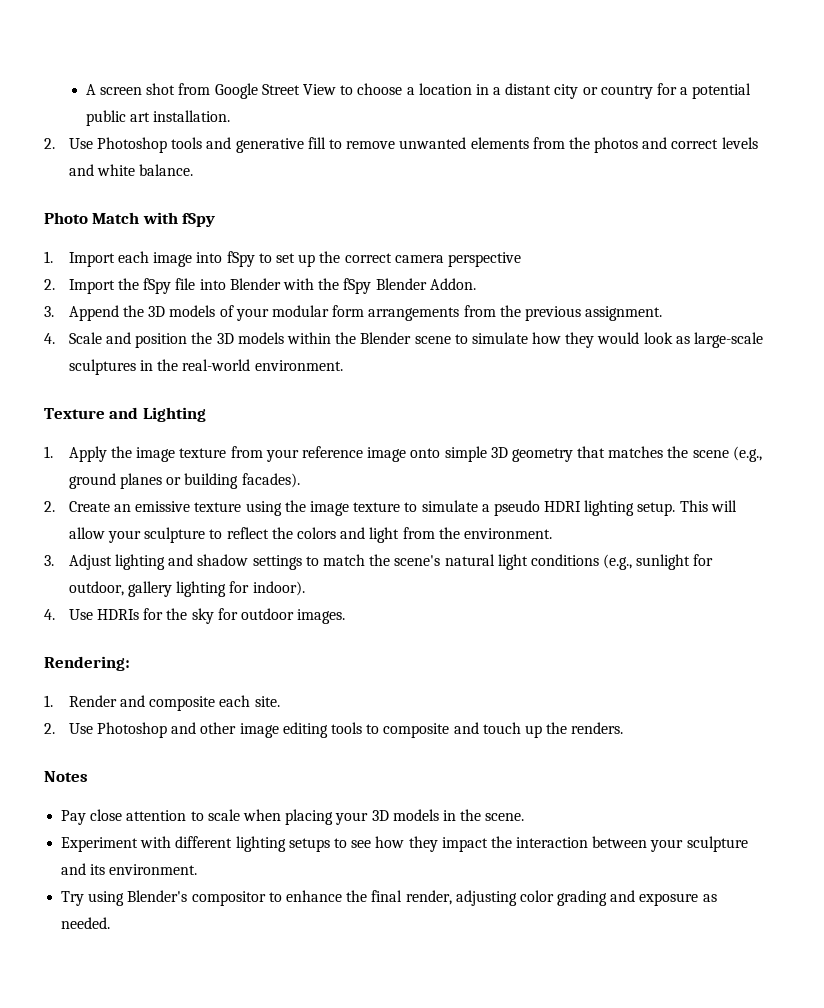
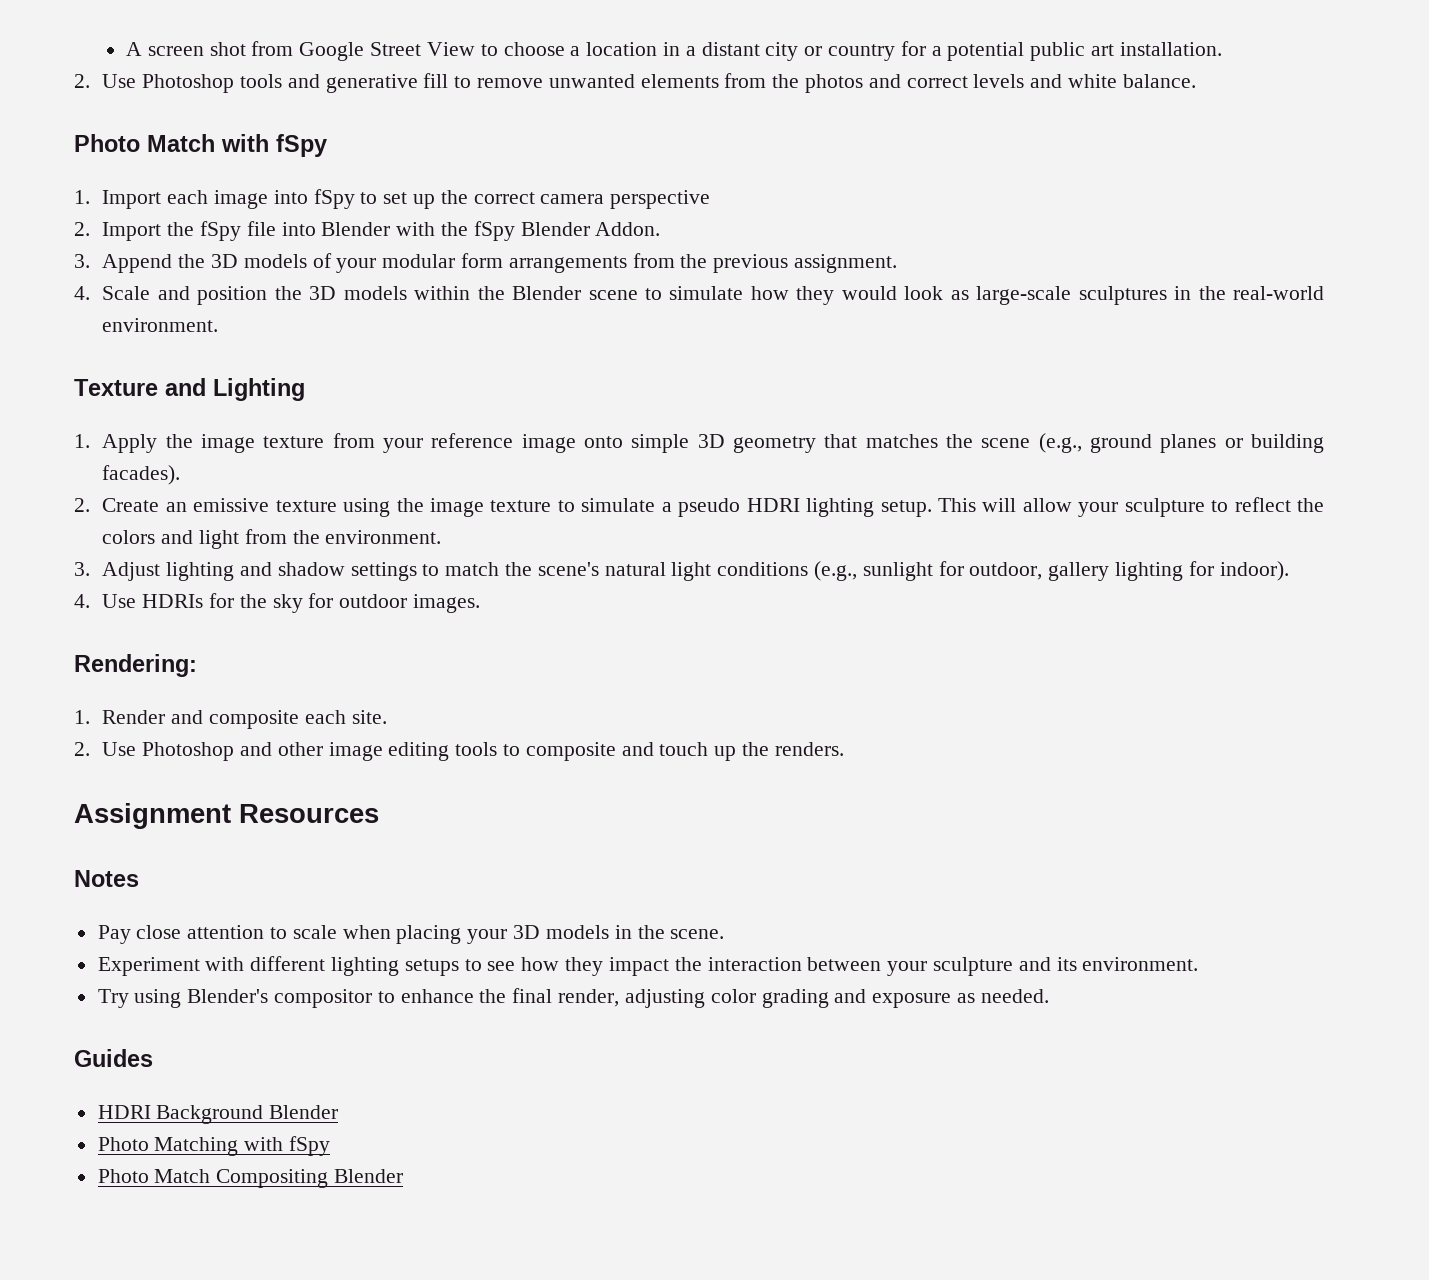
(624, 728) none -> [74,803,379,829] // Assignment Resources
(111, 923) none -> [74,1049,153,1067] [97,1105,339,1124] [97,1136,331,1156] [97,1169,404,1188] // Guides // HDRI Background Blender // Photo Matching with fSpy // Photo Match Compositing Blender

